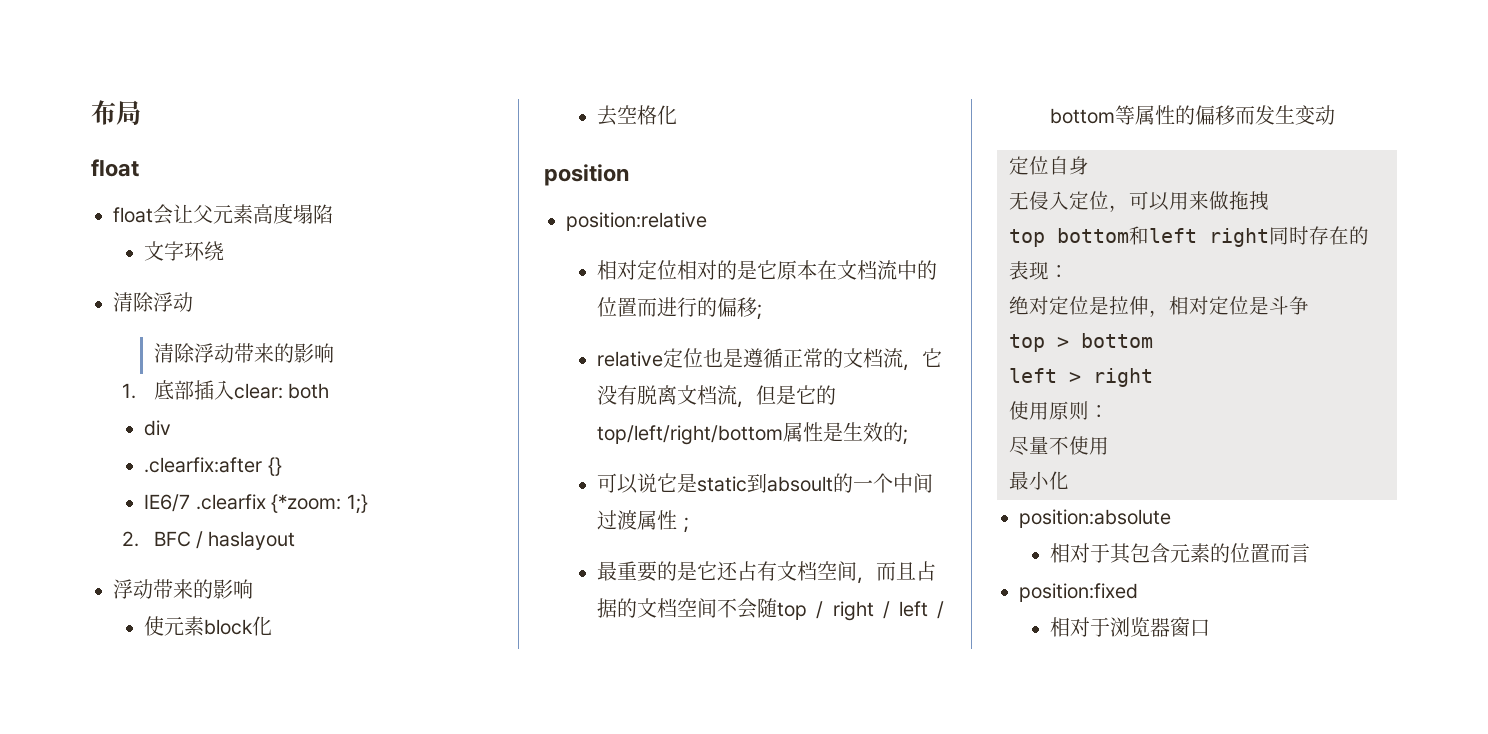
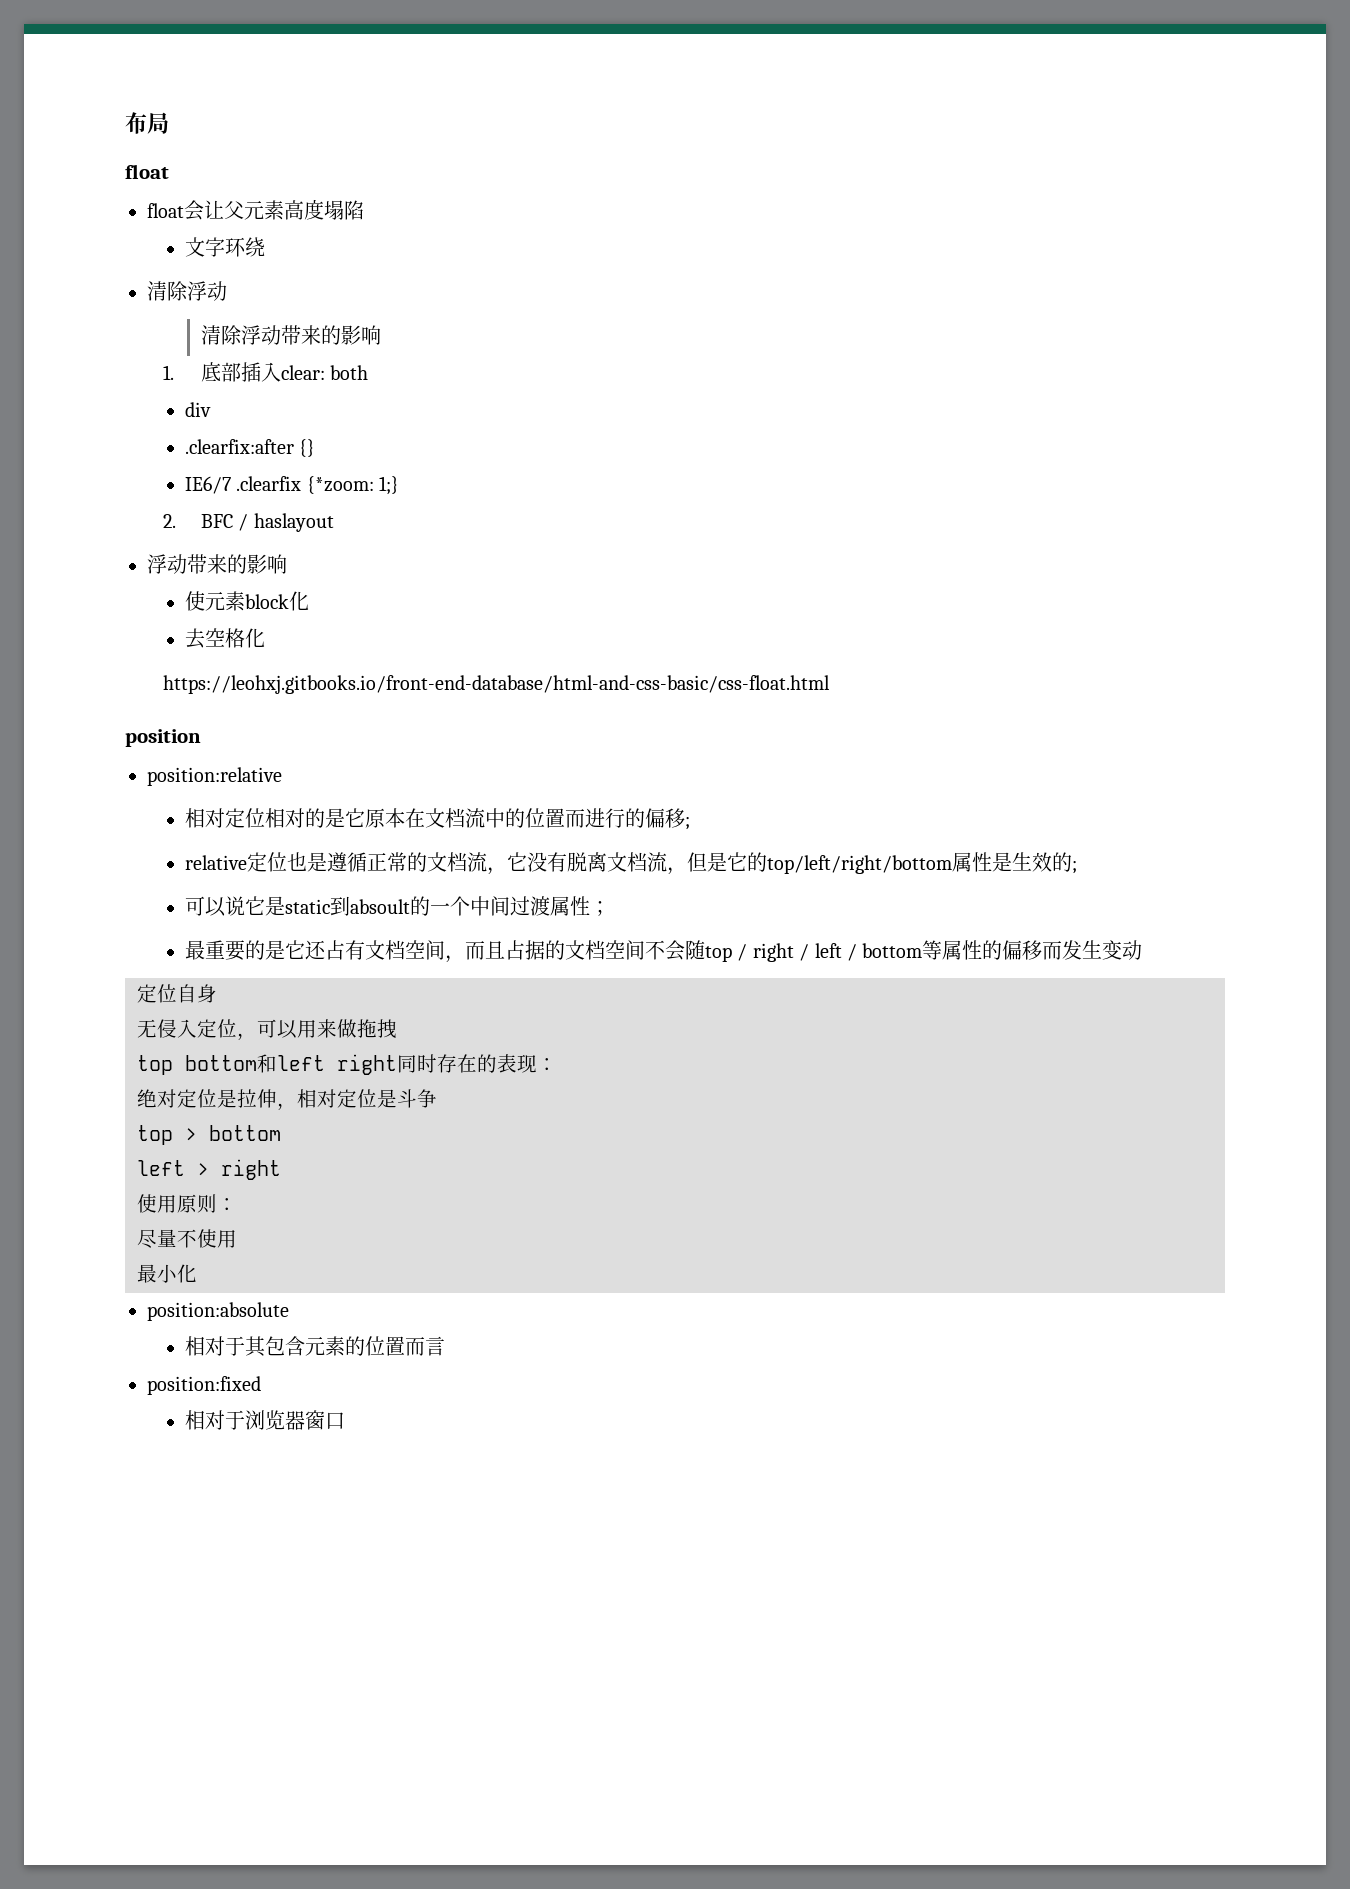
(678, 115) none -> [162,675,830,694] // https://leohxj.gitbooks.io/front-end-database/html-and-css-basic/css-float.html

